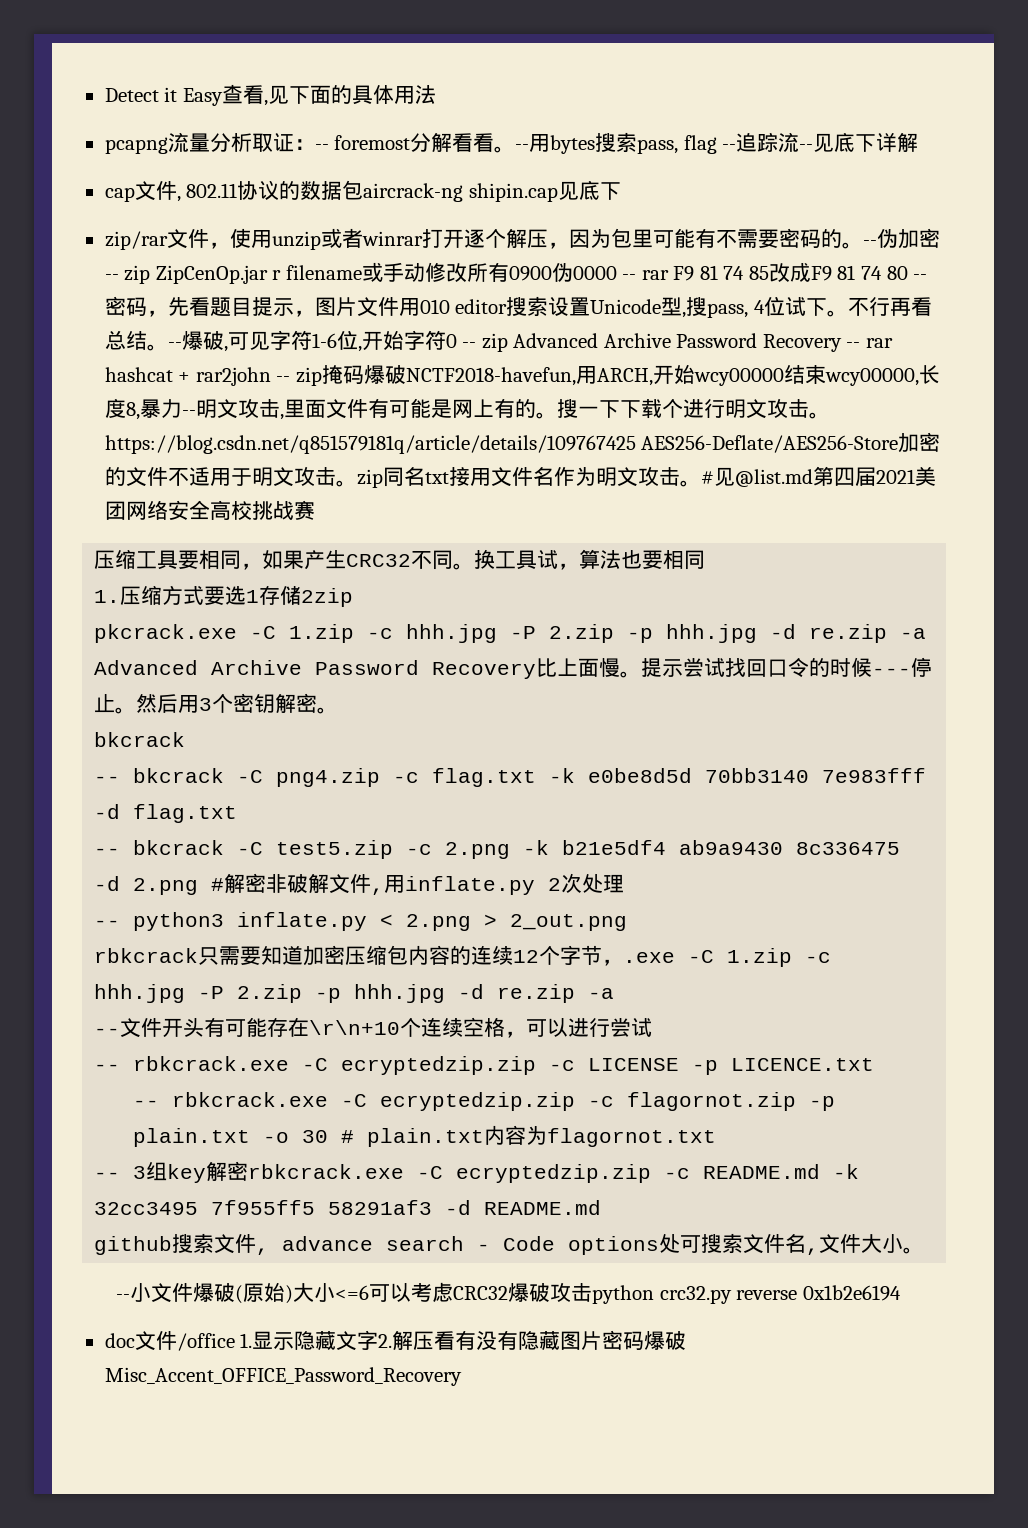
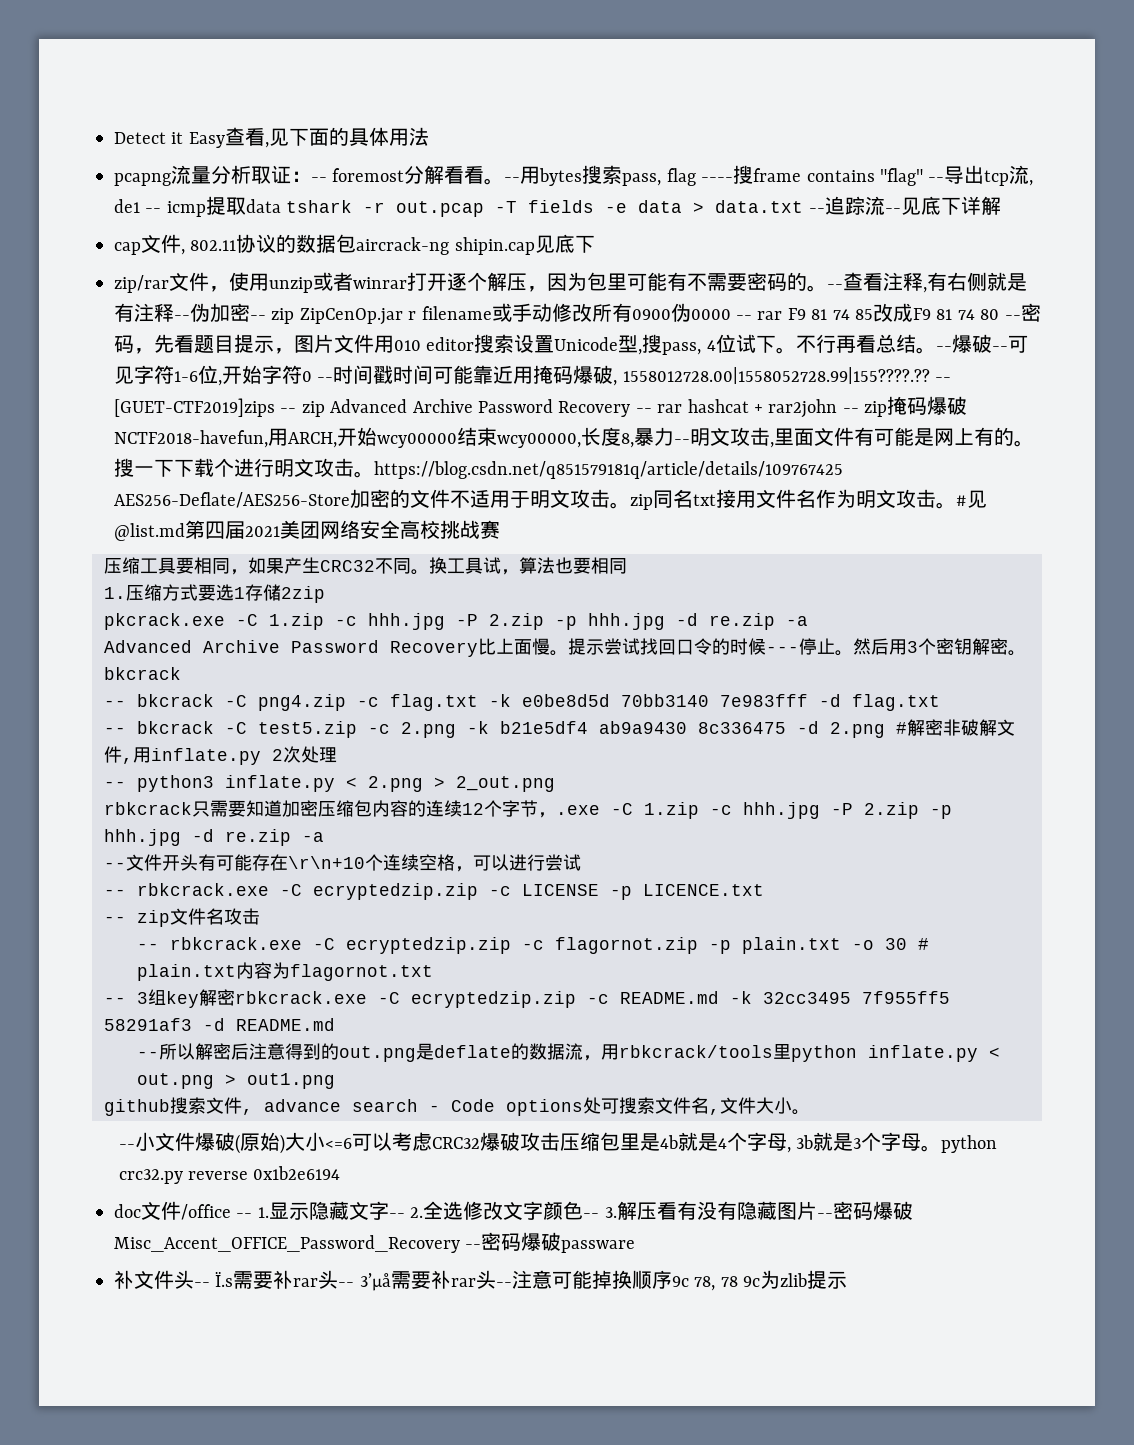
(717, 144) none -> [701,165,1034,186] [114,196,804,217] ----搜frame contains "flag" --导出tcp流, de1 -- icmp提取data tshark -r out.pcap -T fields -e data > data.txt
(877, 243) none -> [843,272,1027,293] [114,303,190,322] 查看注释,有右侧就是有注释--
[223,346,228,352] , -> [991,346,1008,351] --
(477, 345) none -> [333,365,952,386] [114,398,297,417] 时间戳时间可能靠近用掩码爆破, 1558012728.00|1558052728.99|155????.?? -- [GUET-CTF2019]zips --
(875, 1064) none -> [104,908,260,927] // -- zip文件名攻击
(602, 1207) none -> [137,1043,1000,1062] [137,1073,335,1089] // --所以解密后注意得到的out.png是deflate的数据流，用rbkcrack/tools里python inflate.py < out.png > out1.png
(593, 1292) none -> [559,1132,941,1153] 压缩包里是4b就是4个字母, 3b就是3个字母。
(235, 1342) none -> [236,1213,253,1218] --
[378,1334,393,1348] 2. -> [388,1201,617,1220] -- 2.全选修改文字颜色-- 3.
(603, 1340) none -> [816,1213,833,1218] --
(462, 1376) none -> [465,1232,636,1253] [114,1270,847,1291] --密码爆破passware // 补文件头-- Ï.s需要补rar头-- 3’µå需要补rar头--注意可能掉换顺序9c 78, 78 9c为zlib提示

